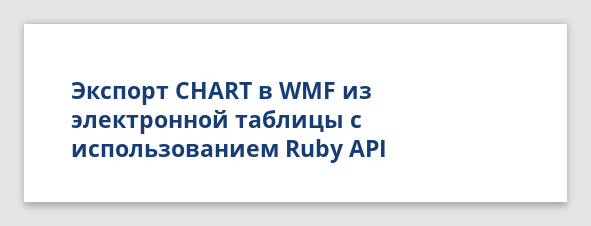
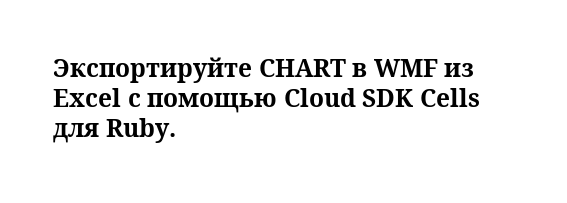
[71,82,169,105] Экспорт -> [53,57,252,83] Экспортируйте
[71,110,363,134] [71,139,388,163] электронной таблицы с использованием Ruby API -> [53,88,481,113] [53,118,176,143] Excel с помощью Cloud SDK Cells для Ruby.

